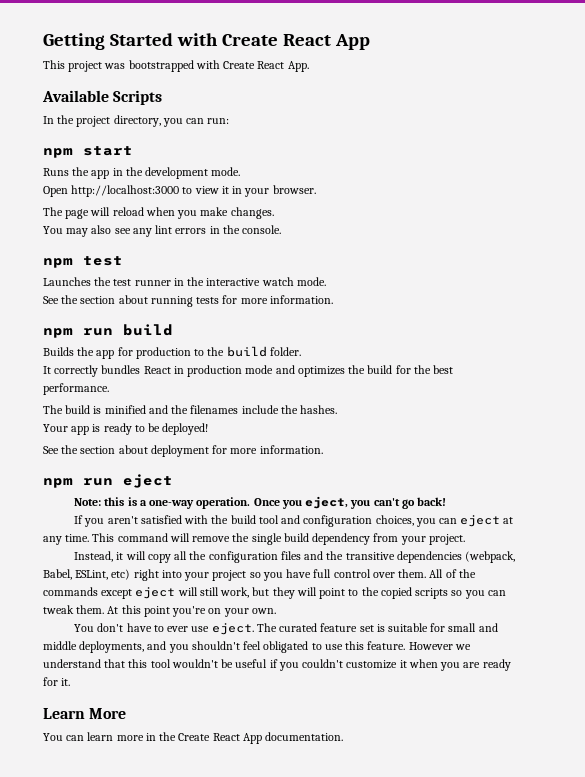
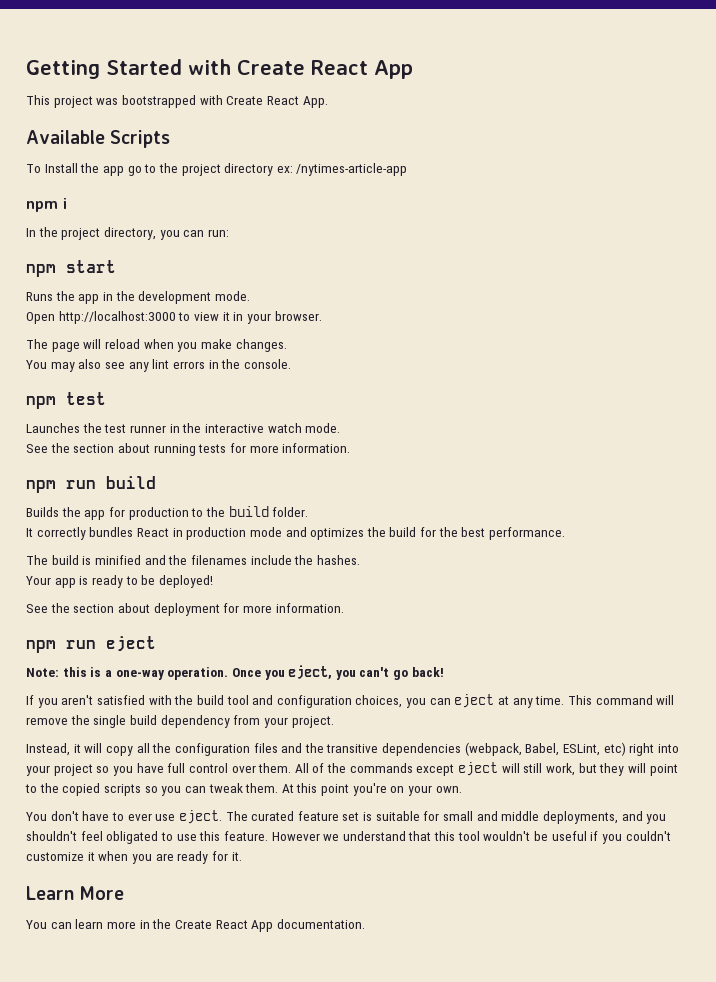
(163, 97) none -> [26,163,408,176] [26,198,67,212] // To Install the app go to the project directory ex: /nytimes-article-app // npm i

